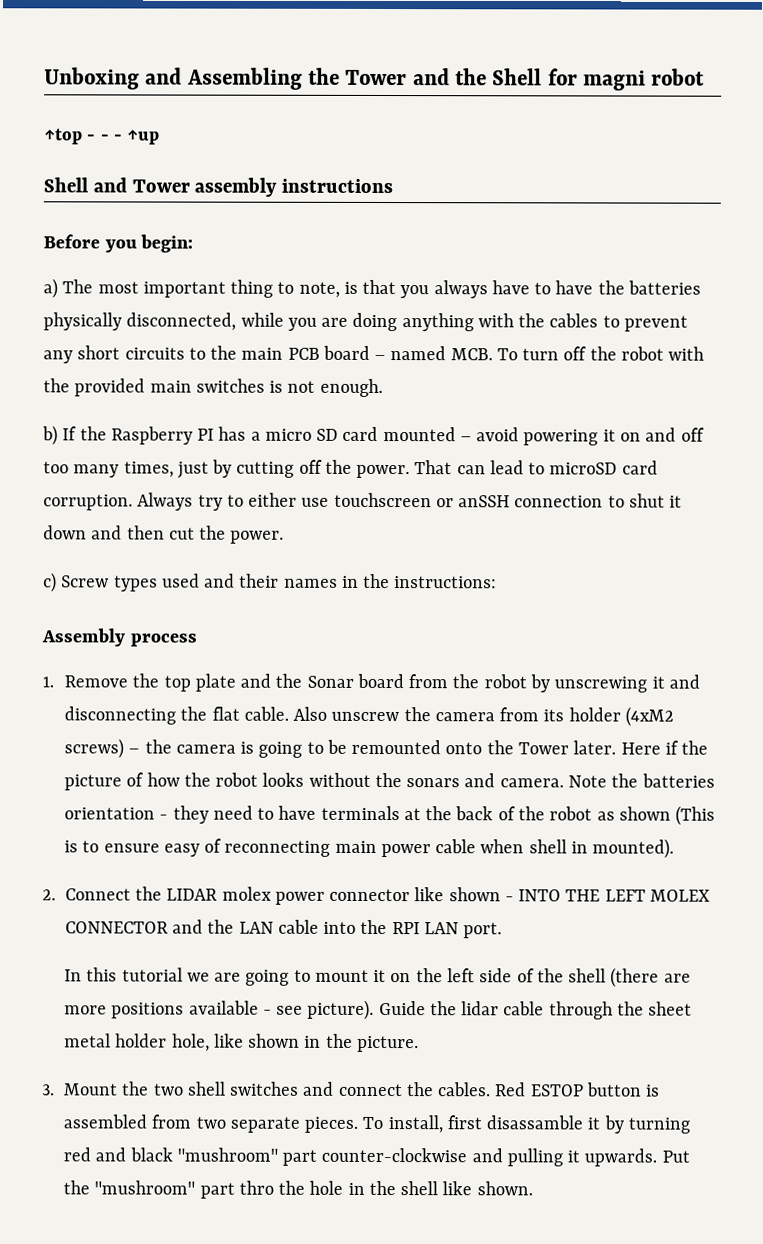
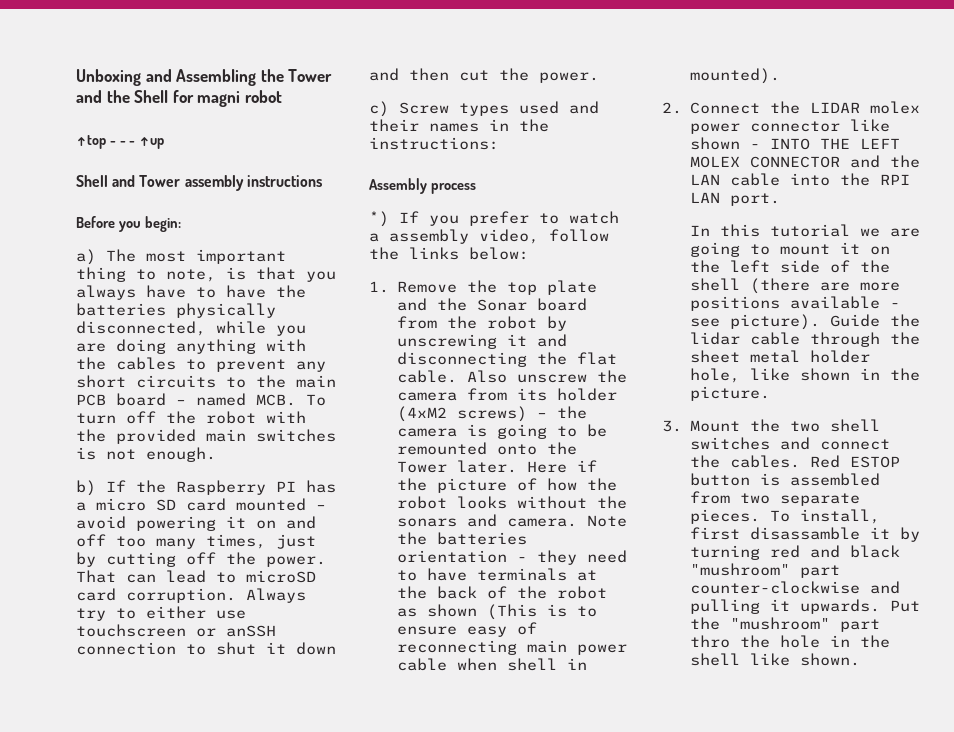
(197, 640) none -> [369,211,619,227] [369,229,609,244] [369,247,529,260] // *) If you prefer to watch a assembly video, follow the links below:

